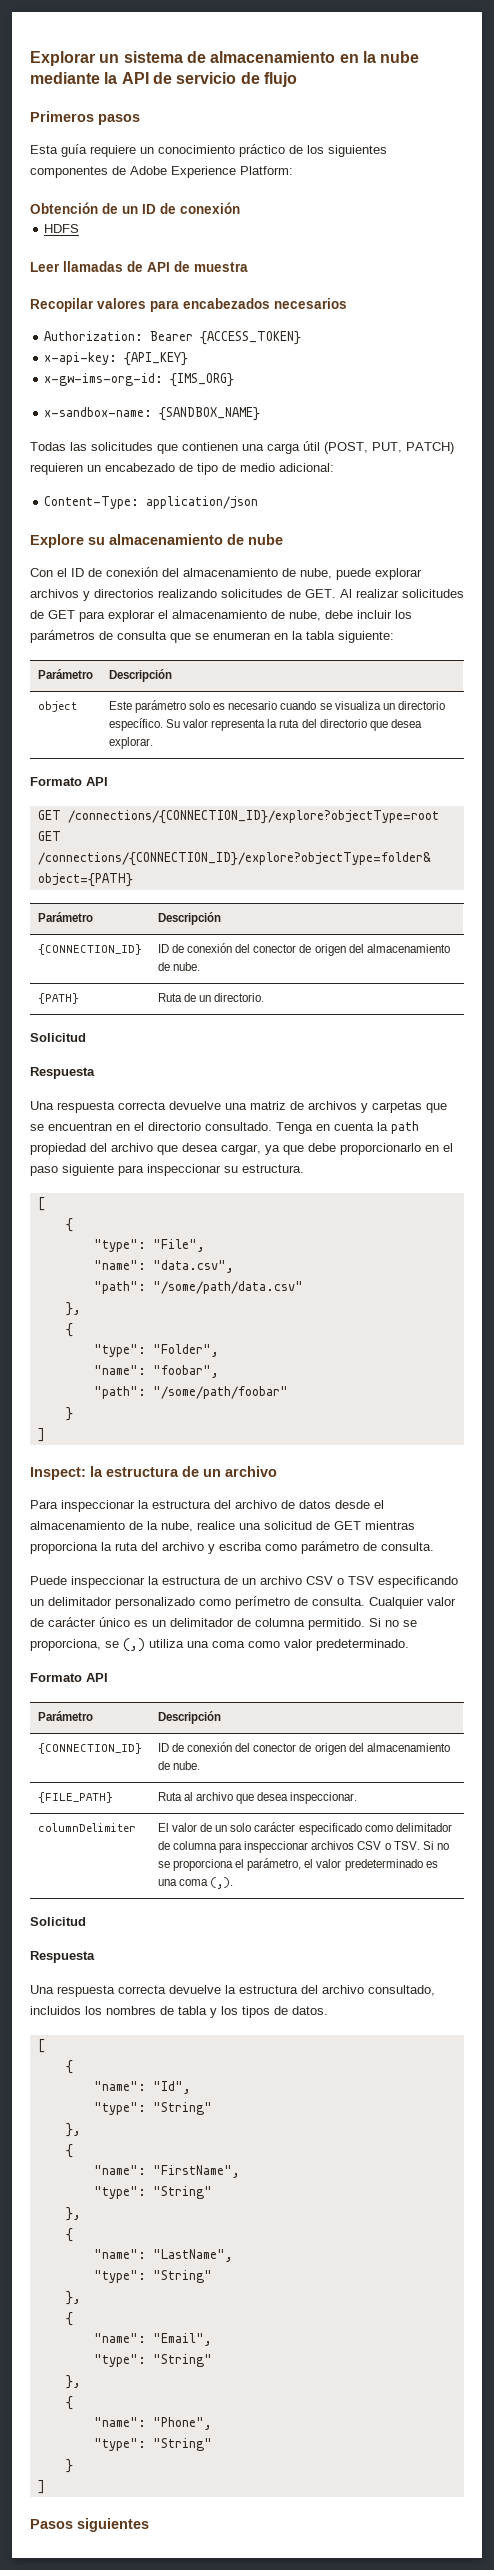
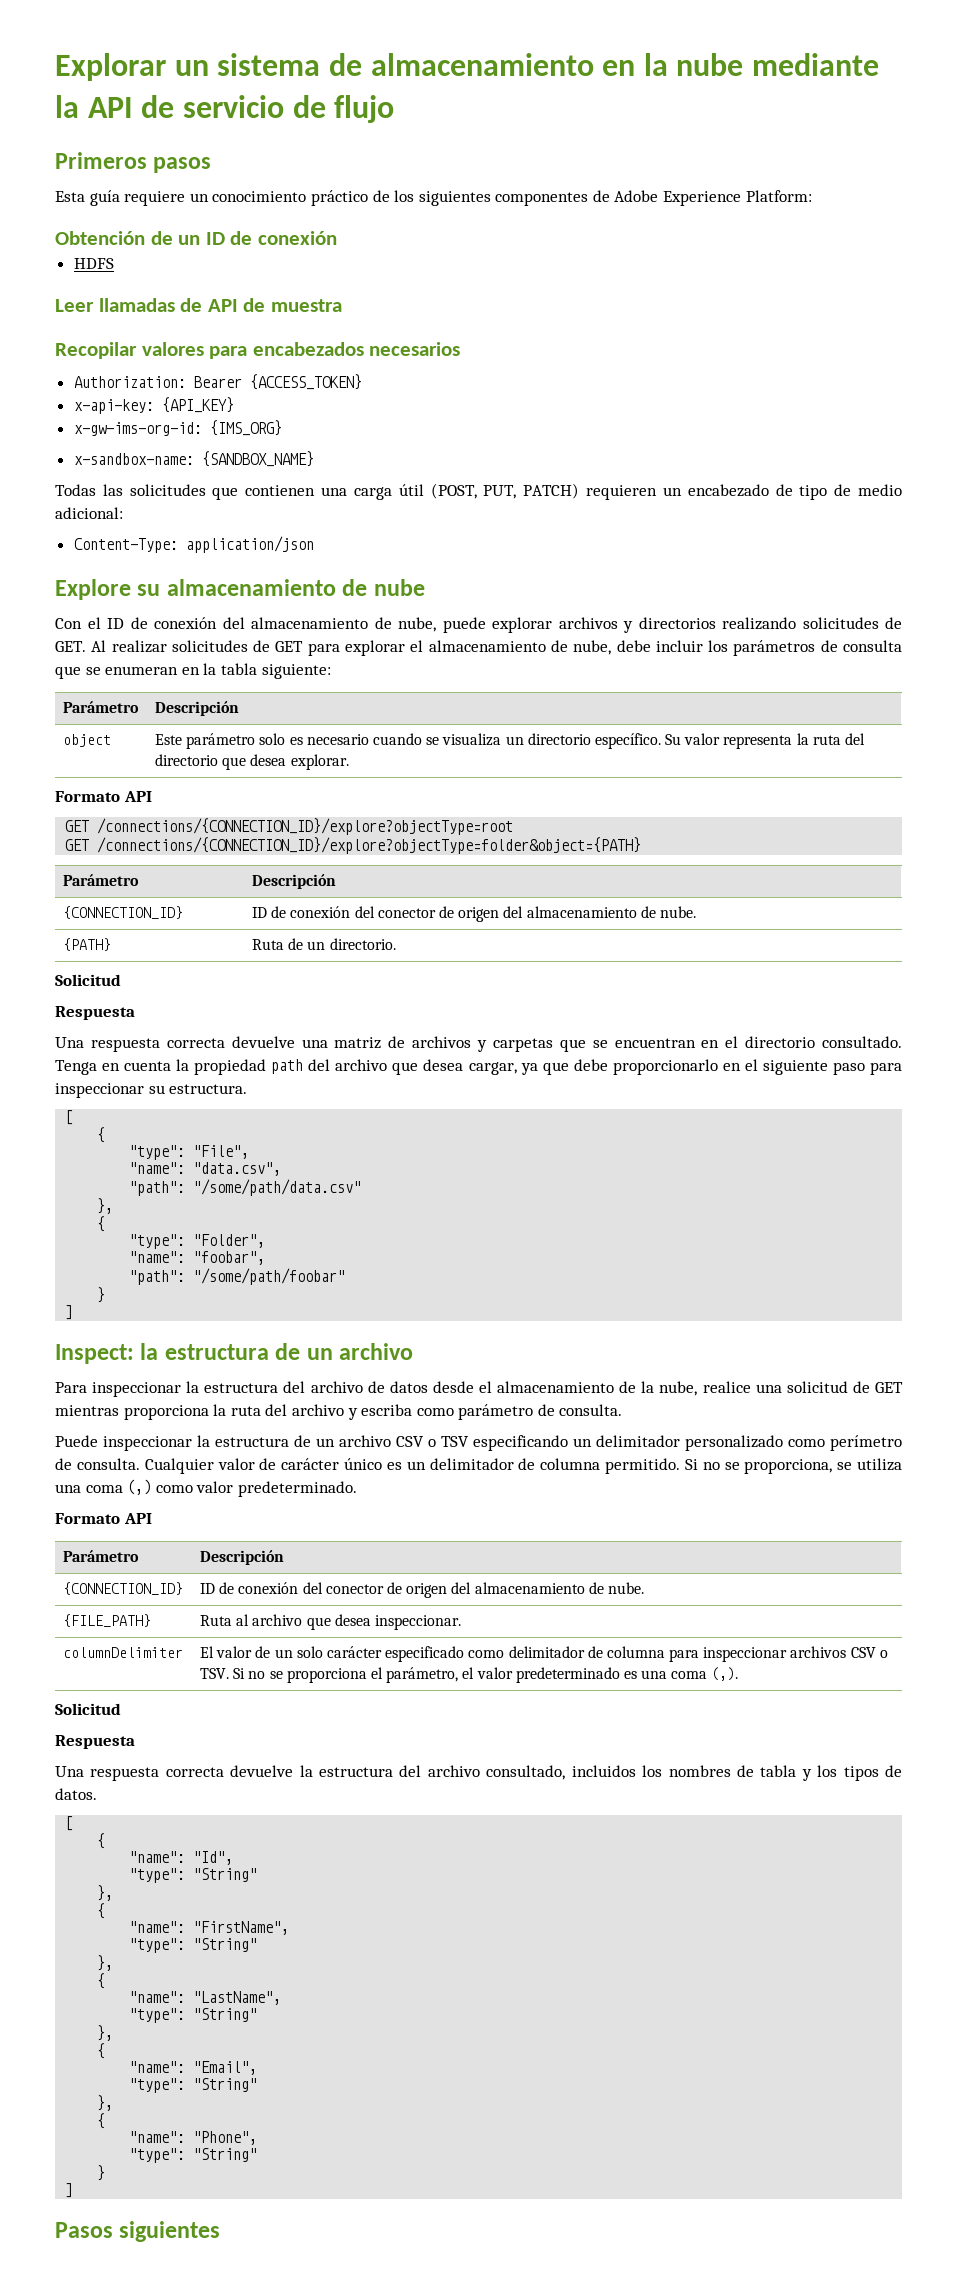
[391,1121,419,1134] [30,1143,86,1155] path propiedad -> [194,1059,304,1075] propiedad path
[30,1164,114,1176] paso siguiente -> [762,1060,865,1075] siguiente paso
[123,1638,145,1652] (,) -> (853, 1466) none
(245, 1644) none -> [127,1479,152,1495] (,)

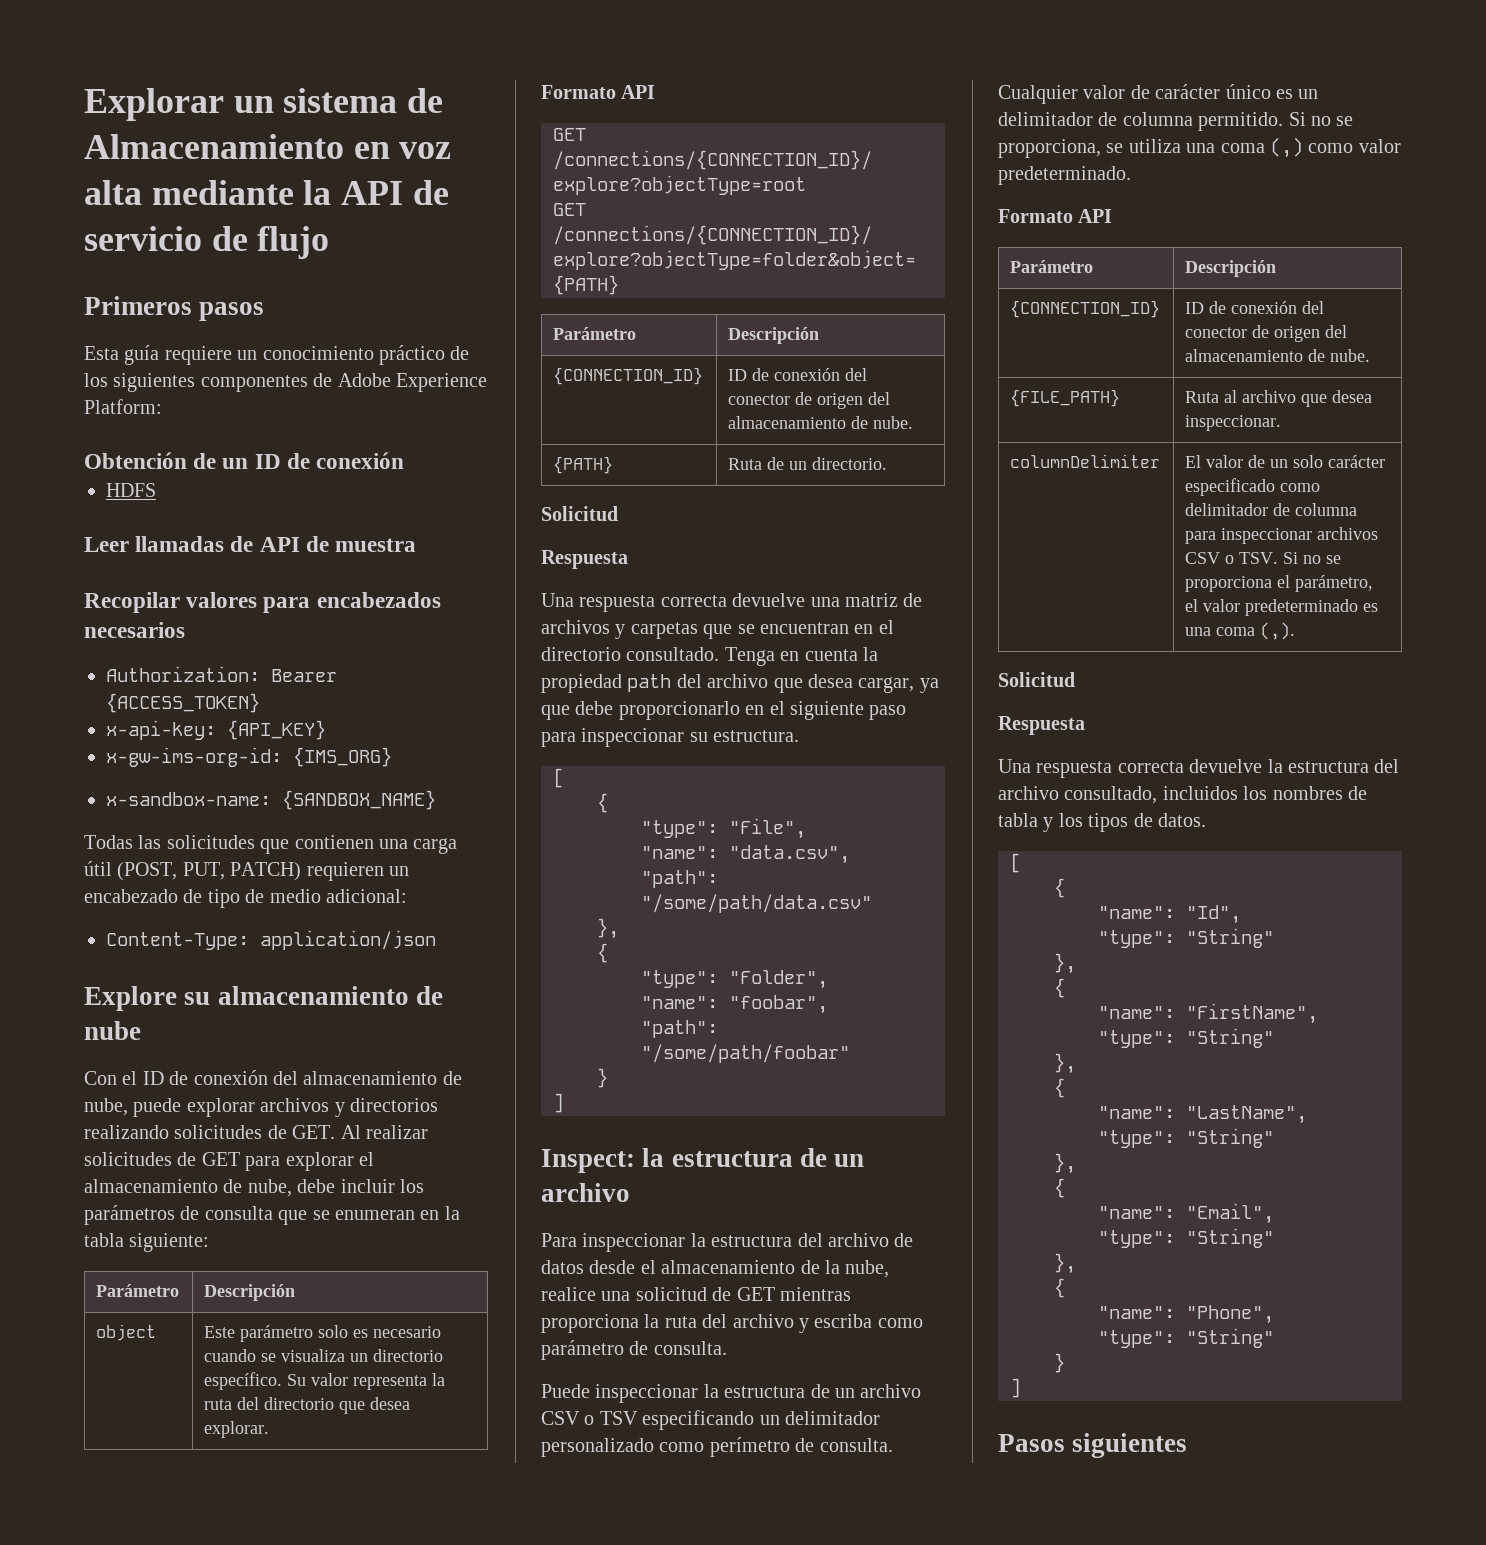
[370,53,744,76] almacenamiento en la nube -> [84,134,452,159] [84,180,142,205] Almacenamiento en voz alta

